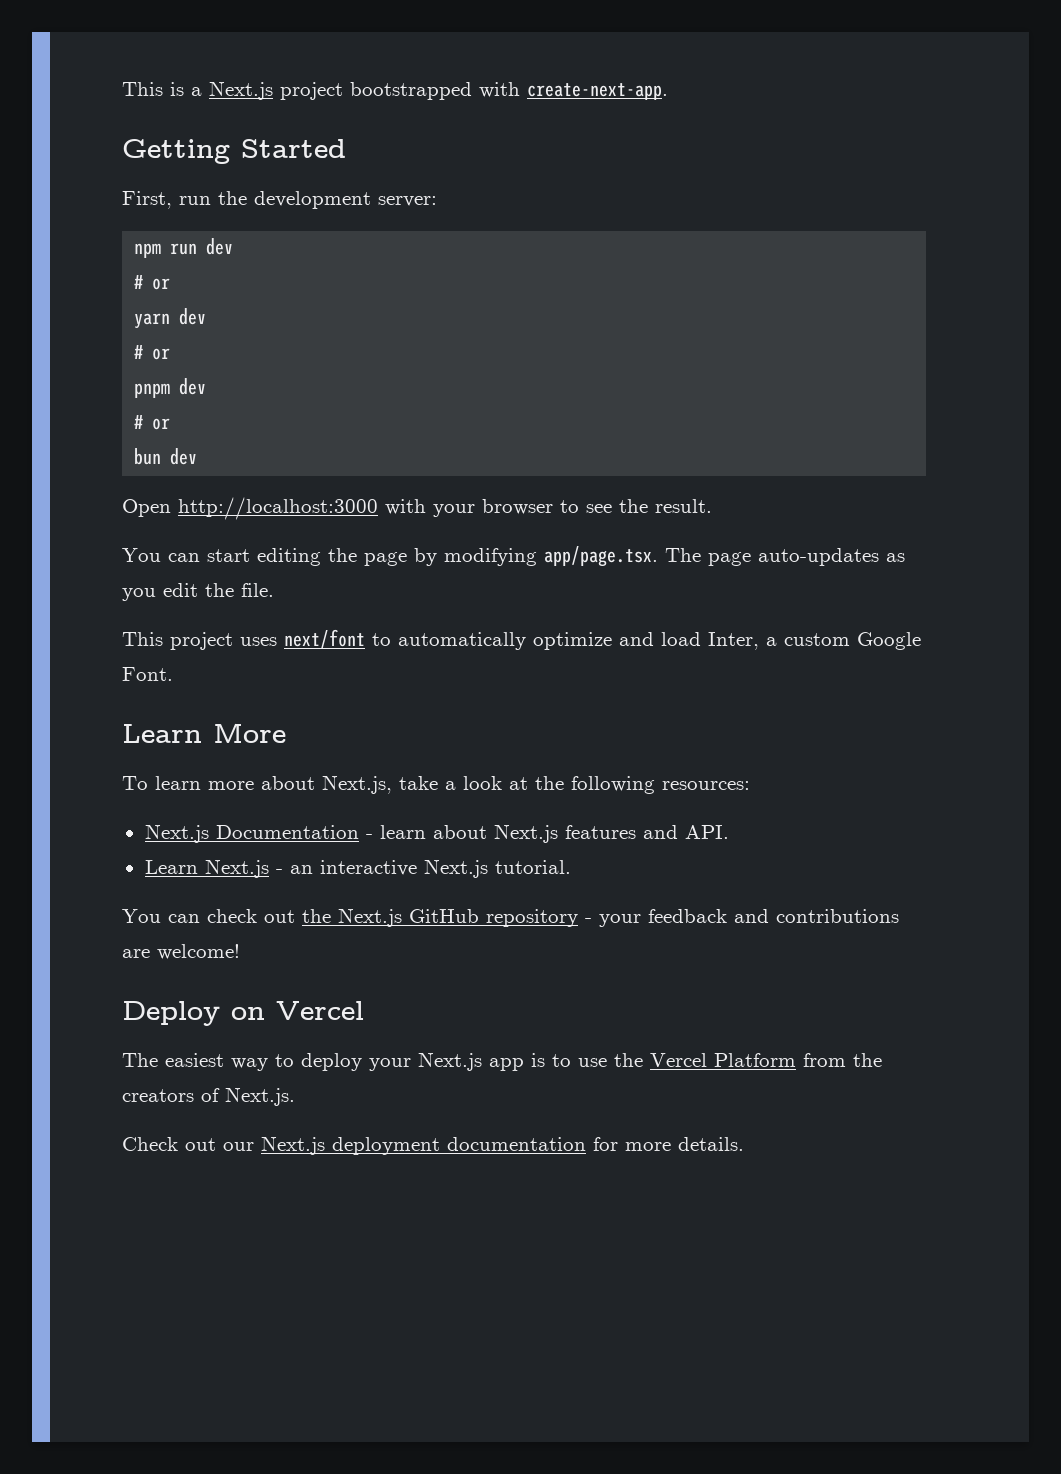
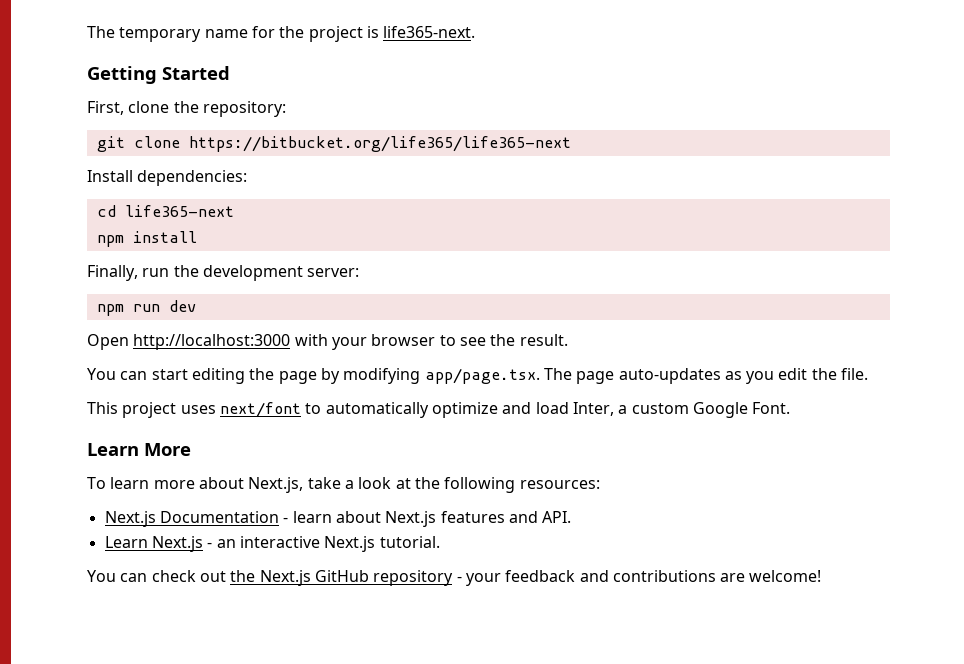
[122,81,668,100] [122,139,346,164] [122,191,172,209] This is a Next.js project bootstrapped with create-next-app. // Getting Started // First, -> [87,26,476,42] [87,66,230,84] [87,101,286,117] [96,136,571,152] [87,170,248,186] [96,205,234,217] [96,231,197,247] [87,265,138,281] The temporary name for the project is life365-next. // Getting Started // First, clone the repository: // git clone https://bitbucket.org/life365/life365-next // Install dependencies: // cd life365-next // npm install // Finally,
[134,275,171,290] [134,308,207,329] [134,345,171,360] [134,378,207,398] [134,415,171,430] [134,448,198,465] // # or // yarn dev // # or // pnpm dev // # or // bun dev -> (196, 306) none
[122,1001,364,1026] [122,1052,882,1071] [122,1087,295,1106] [122,1136,744,1155] // Deploy on Vercel // The easiest way to deploy your Next.js app is to use the Vercel Platform from the creators of Next.js. // Check out our Next.js deployment documentation for more details. -> (822, 576) none

